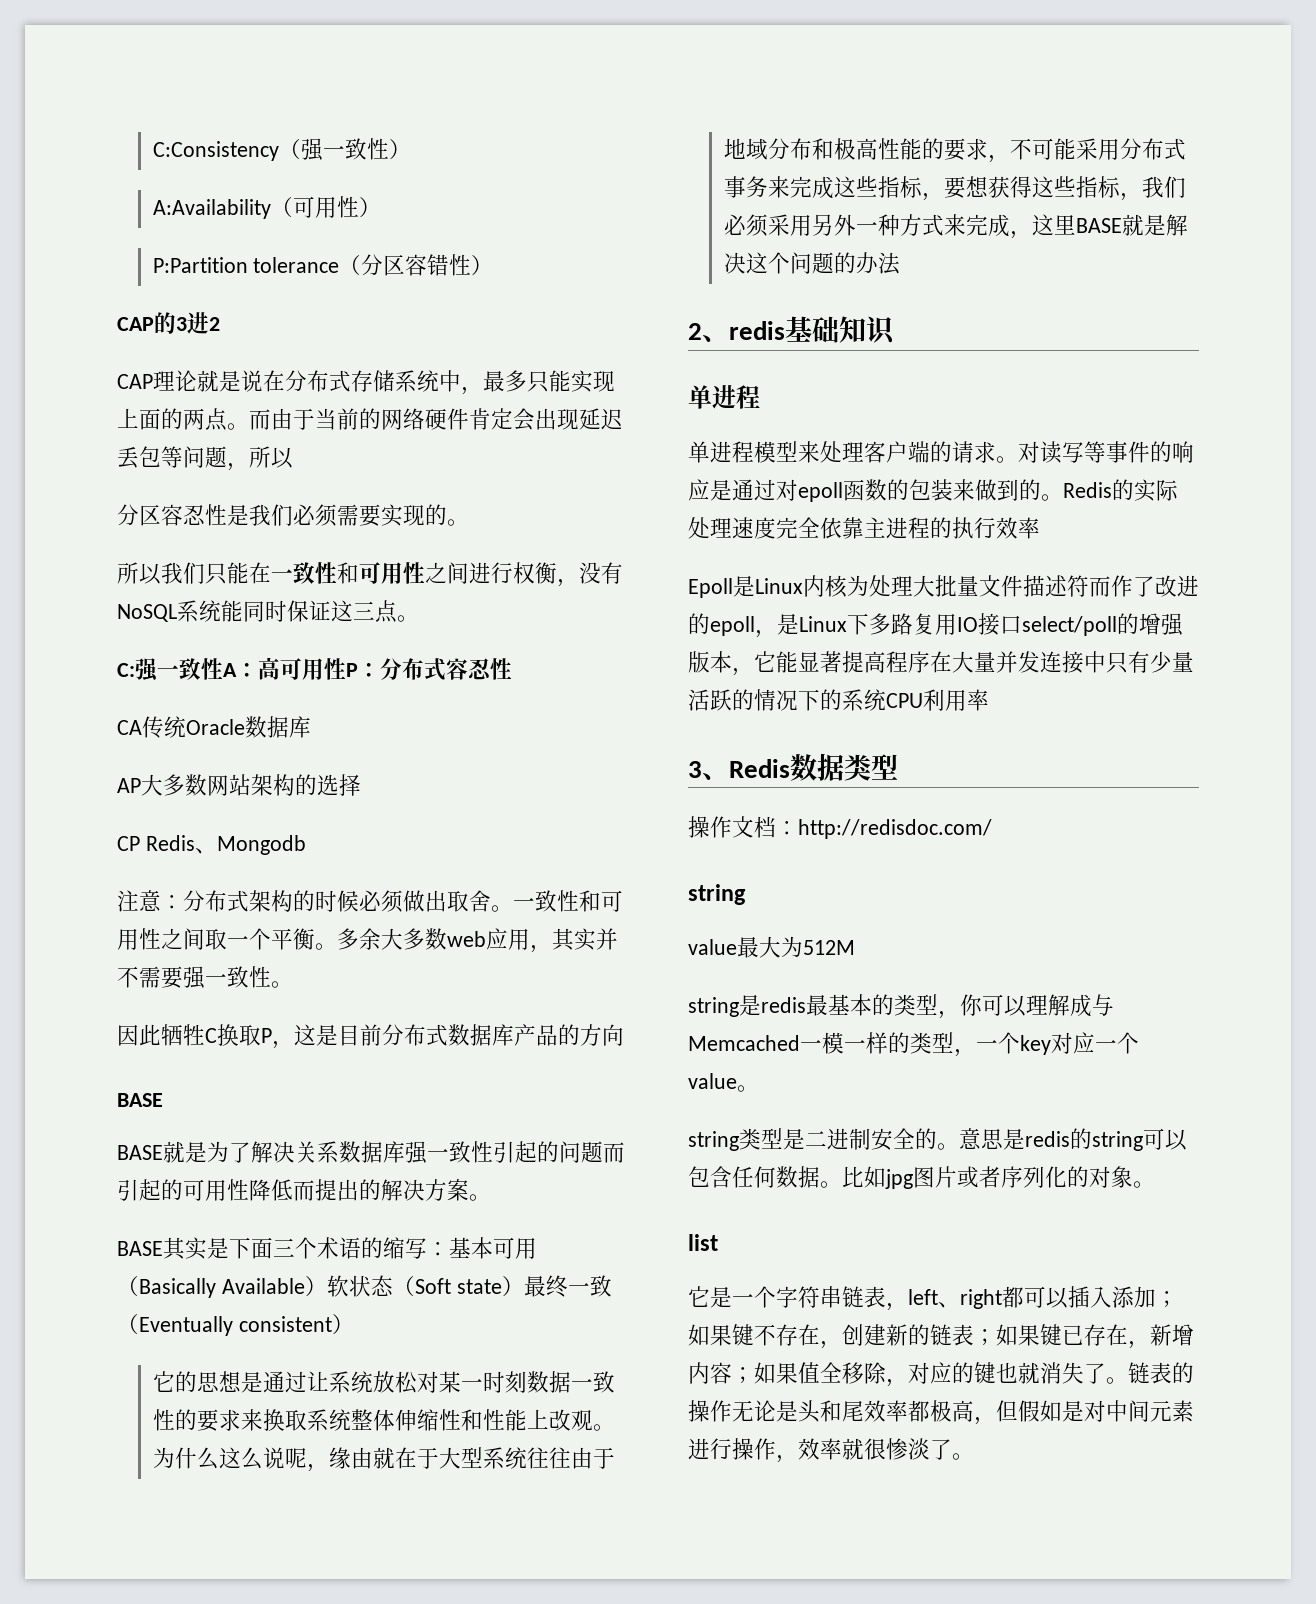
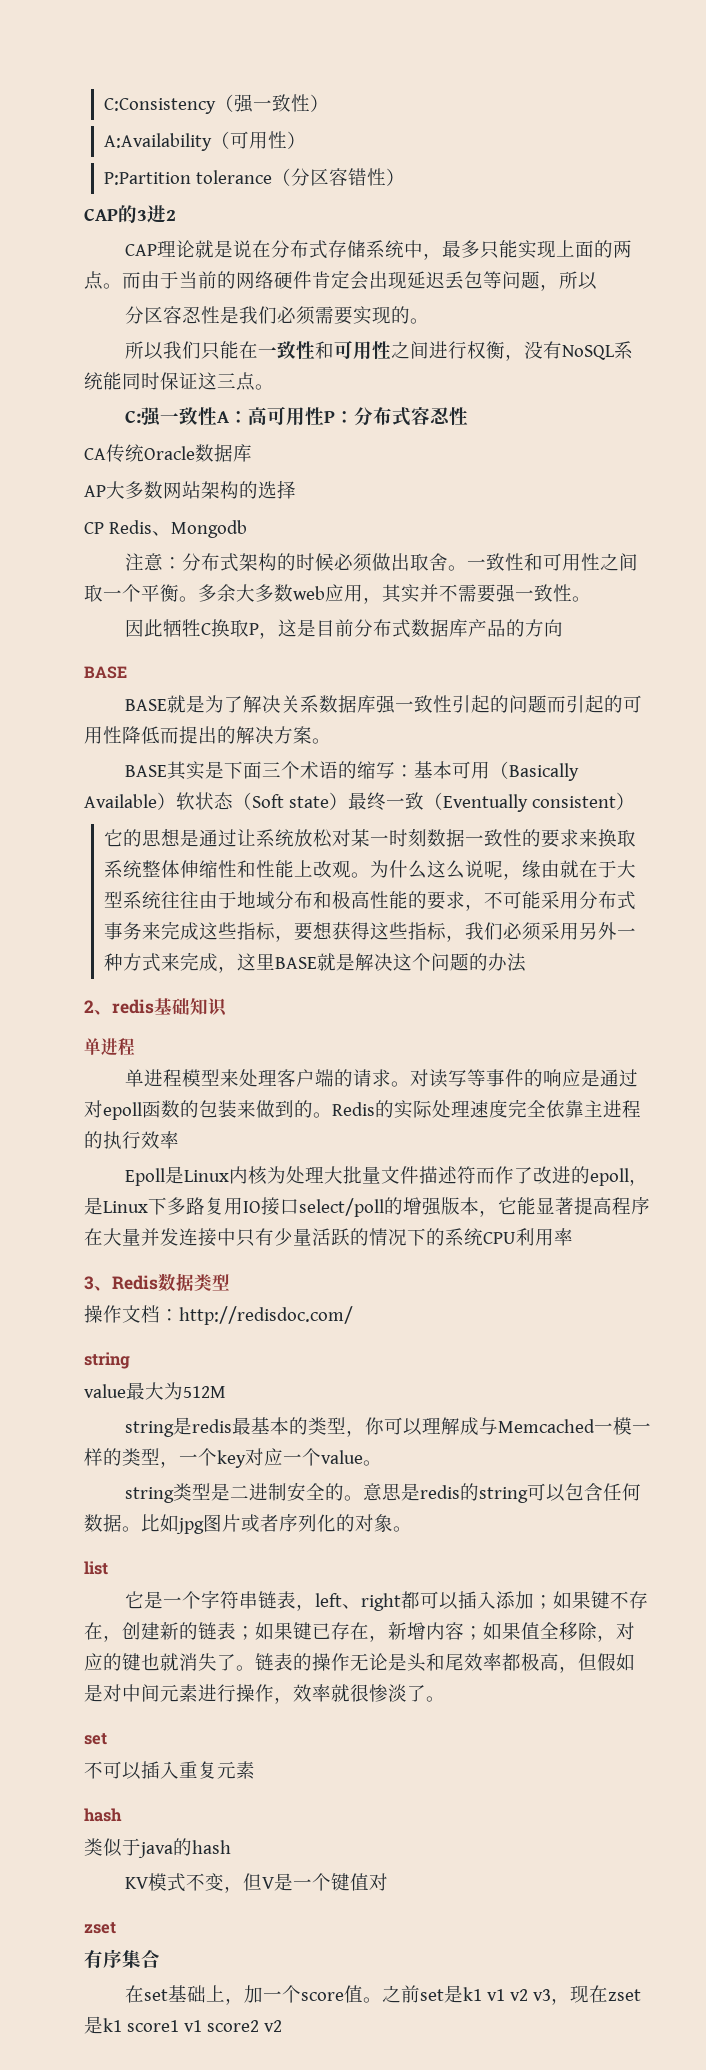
(974, 1456) none -> [84,1733,107,1745] [84,1761,255,1780] [84,1808,122,1822] [84,1838,231,1858] [125,1873,389,1893] [84,1922,116,1934] [84,1949,160,1968] [125,1985,642,2005] [84,2016,282,2034] // set // 不可以插入重复元素 // hash // 类似于java的hash // KV模式不变，但V是一个键值对 // zset // 有序集合 // 在set基础上，加一个score值。之前set是k1 v1 v2 v3，现在zset是k1 score1 v1 score2 v2

